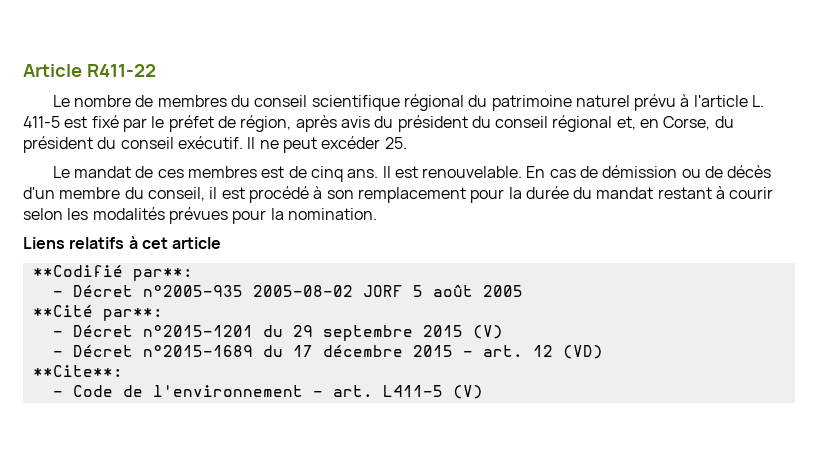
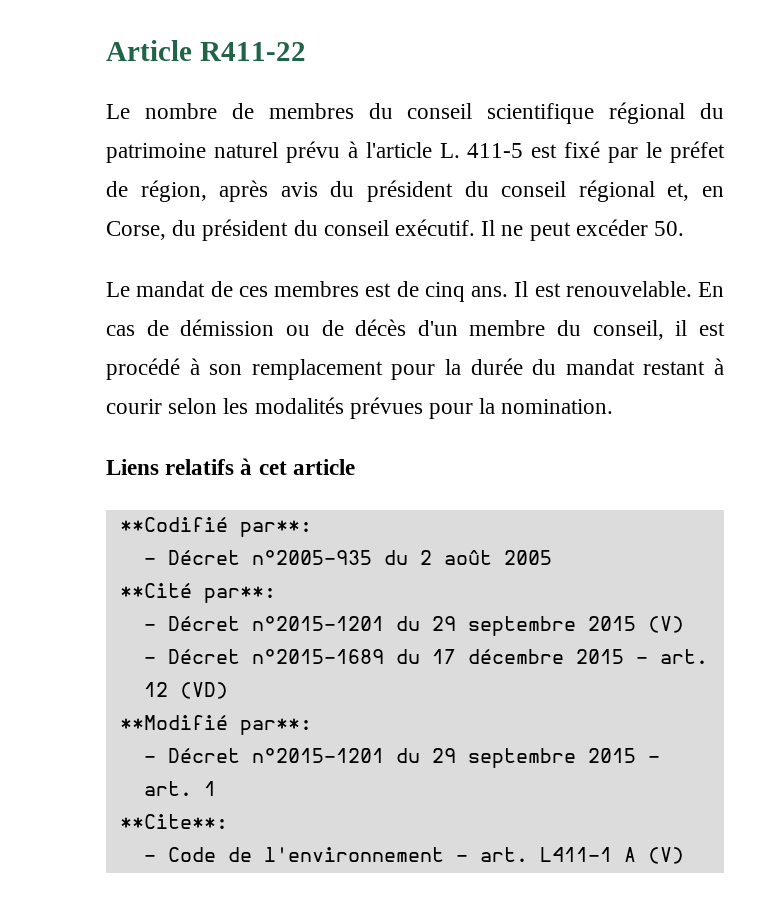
[384,137,407,149] 25. -> [654,221,685,236] 50.
[252,285,423,297] 2005-08-02 JORF 5 -> [383,550,432,565] du 2
(603, 352) none -> [119,715,312,735] [143,748,660,768] [143,781,216,796] // **Modifié par**: // - Décret n°2015-1201 du 29 septembre 2015 - art. 1
[382,385,443,397] L411-5 -> [539,847,636,862] L411-1 A

